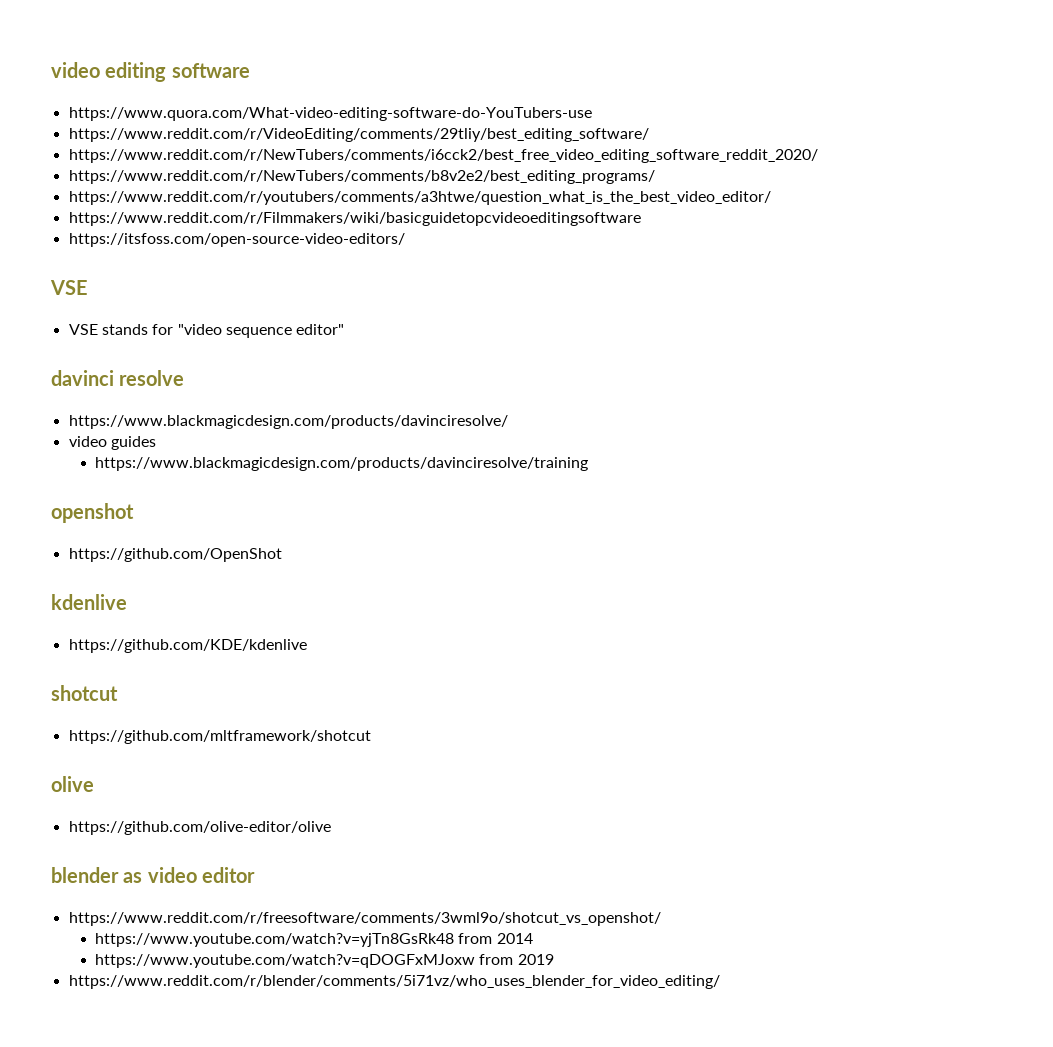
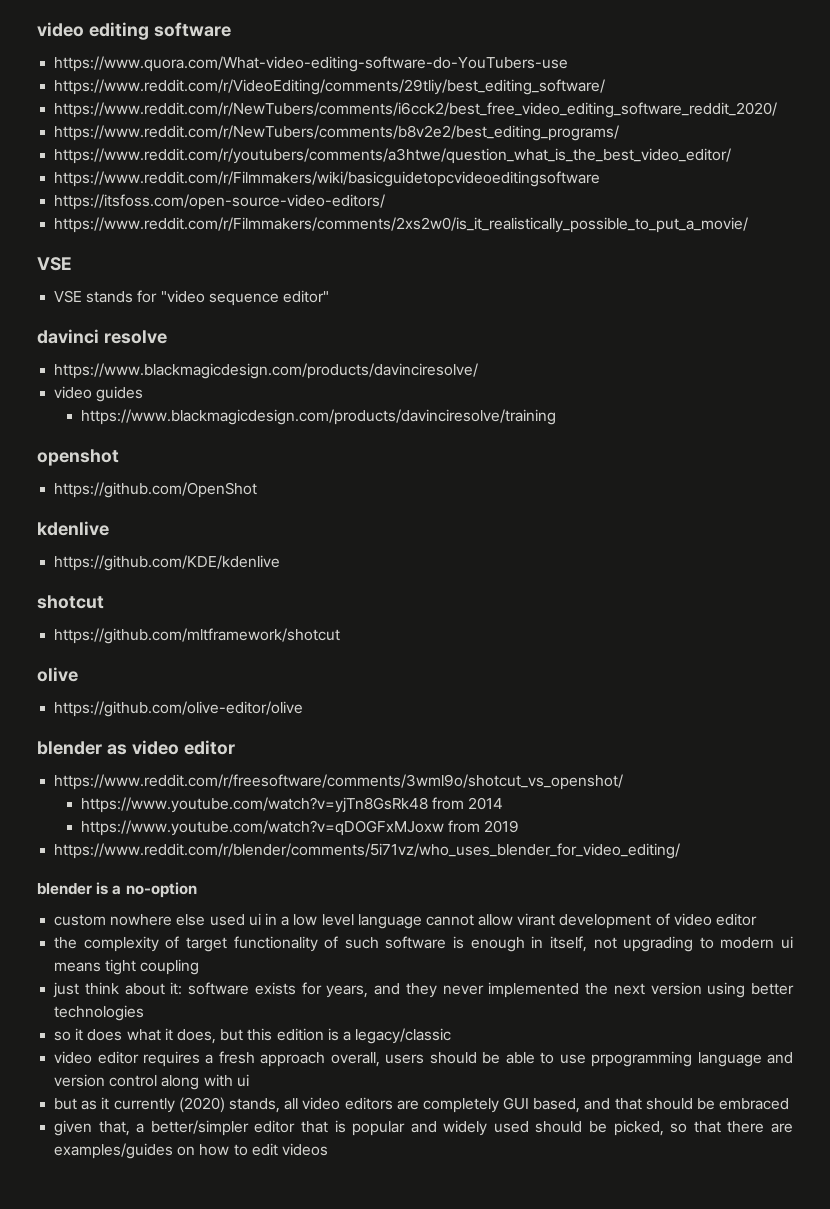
(405, 240) none -> [54,217,749,233] // https://www.reddit.com/r/Filmmakers/comments/2xs2w0/is_it_realistically_possible_to_put_a_movie/
(720, 982) none -> [37,882,197,898] [54,913,758,929] [54,936,794,952] [54,959,200,975] [53,982,795,998] [54,1005,145,1021] [54,1028,452,1044] [54,1051,794,1067] [54,1074,249,1090] [54,1097,790,1113] [54,1120,793,1136] [54,1143,328,1159] // blender is a no-option // custom nowhere else used ui in a low level language cannot allow virant development of video editor // the complexity of target functionality of such software is enough in itself, not upgrading to modern ui means tight coupling // just think about it: software exists for years, and they never implemented the next version using better technologies // so it does what it does, but this edition is a legacy/classic // video editor requires a fresh approach overall, users should be able to use prpogramming language and version control along with ui // but as it currently (2020) stands, all video editors are completely GUI based, and that should be embraced // given that, a better/simpler editor that is popular and widely used should be picked, so that there are examples/guides on how to edit videos

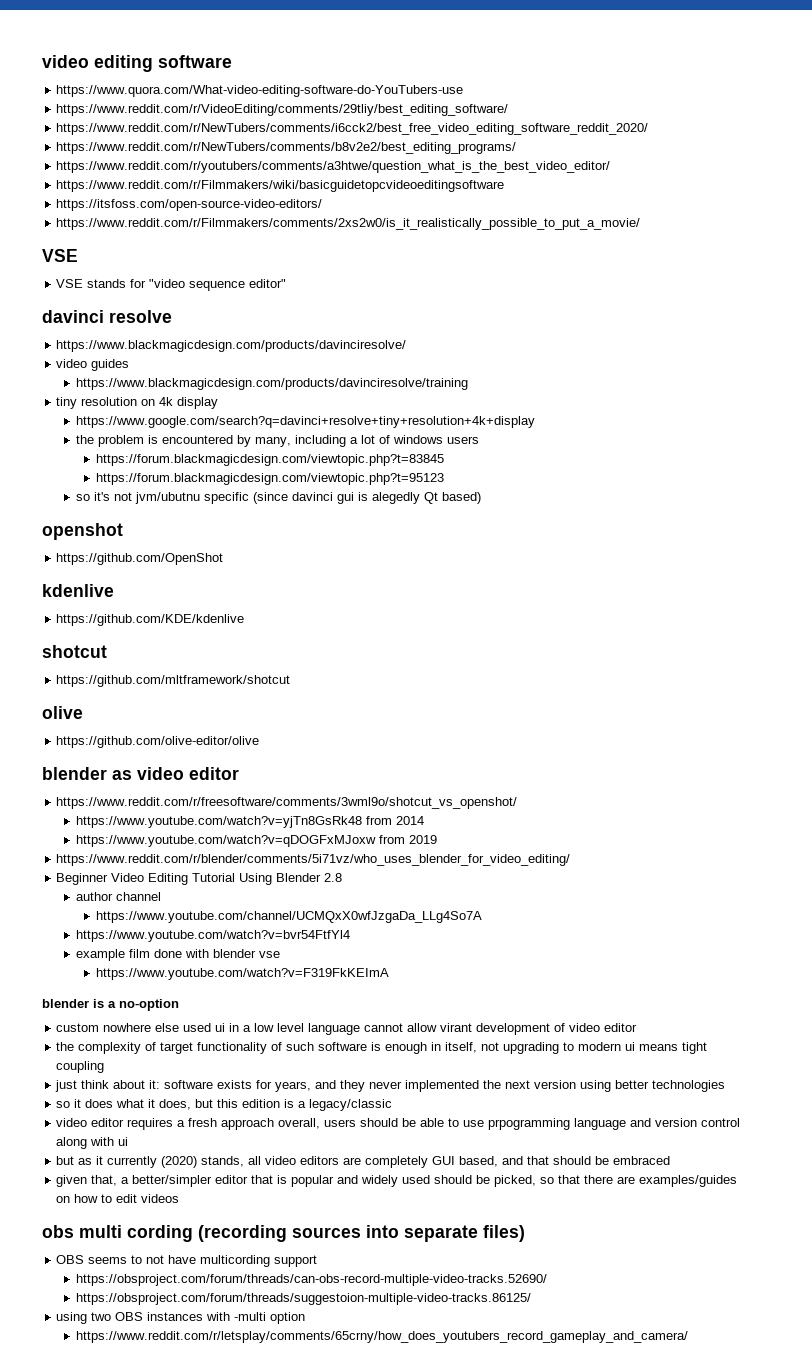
(556, 417) none -> [56,397,219,409] [75,416,535,428] [75,435,479,447] [95,454,444,466] [95,473,444,485] [75,492,481,504] // tiny resolution on 4k display // https://www.google.com/search?q=davinci+resolve+tiny+resolution+4k+display // the problem is encountered by many, including a lot of windows users // https://forum.blackmagicdesign.com/viewtopic.php?t=83845 // https://forum.blackmagicdesign.com/viewtopic.php?t=95123 // so it's not jvm/ubutnu specific (since davinci gui is alegedly Qt based)
(681, 851) none -> [56,873,343,885] [75,892,161,901] [95,911,482,923] [75,930,350,942] [75,949,280,961] [95,968,389,980] // Beginner Video Editing Tutorial Using Blender 2.8 // author channel // https://www.youtube.com/channel/UCMQxX0wfJzgaDa_LLg4So7A // https://www.youtube.com/watch?v=bvr54FtfYl4 // example film done with blender vse // https://www.youtube.com/watch?v=F319FkKEImA
(328, 1149) none -> [42,1225,525,1242] [56,1255,318,1267] [75,1274,547,1286] [75,1293,531,1305] [56,1312,306,1324] [75,1331,688,1343] // obs multi cording (recording sources into separate files) // OBS seems to not have multicording support // https://obsproject.com/forum/threads/can-obs-record-multiple-video-tracks.52690/ // https://obsproject.com/forum/threads/suggestoion-multiple-video-tracks.86125/ // using two OBS instances with -multi option // https://www.reddit.com/r/letsplay/comments/65crny/how_does_youtubers_record_gameplay_and_camera/

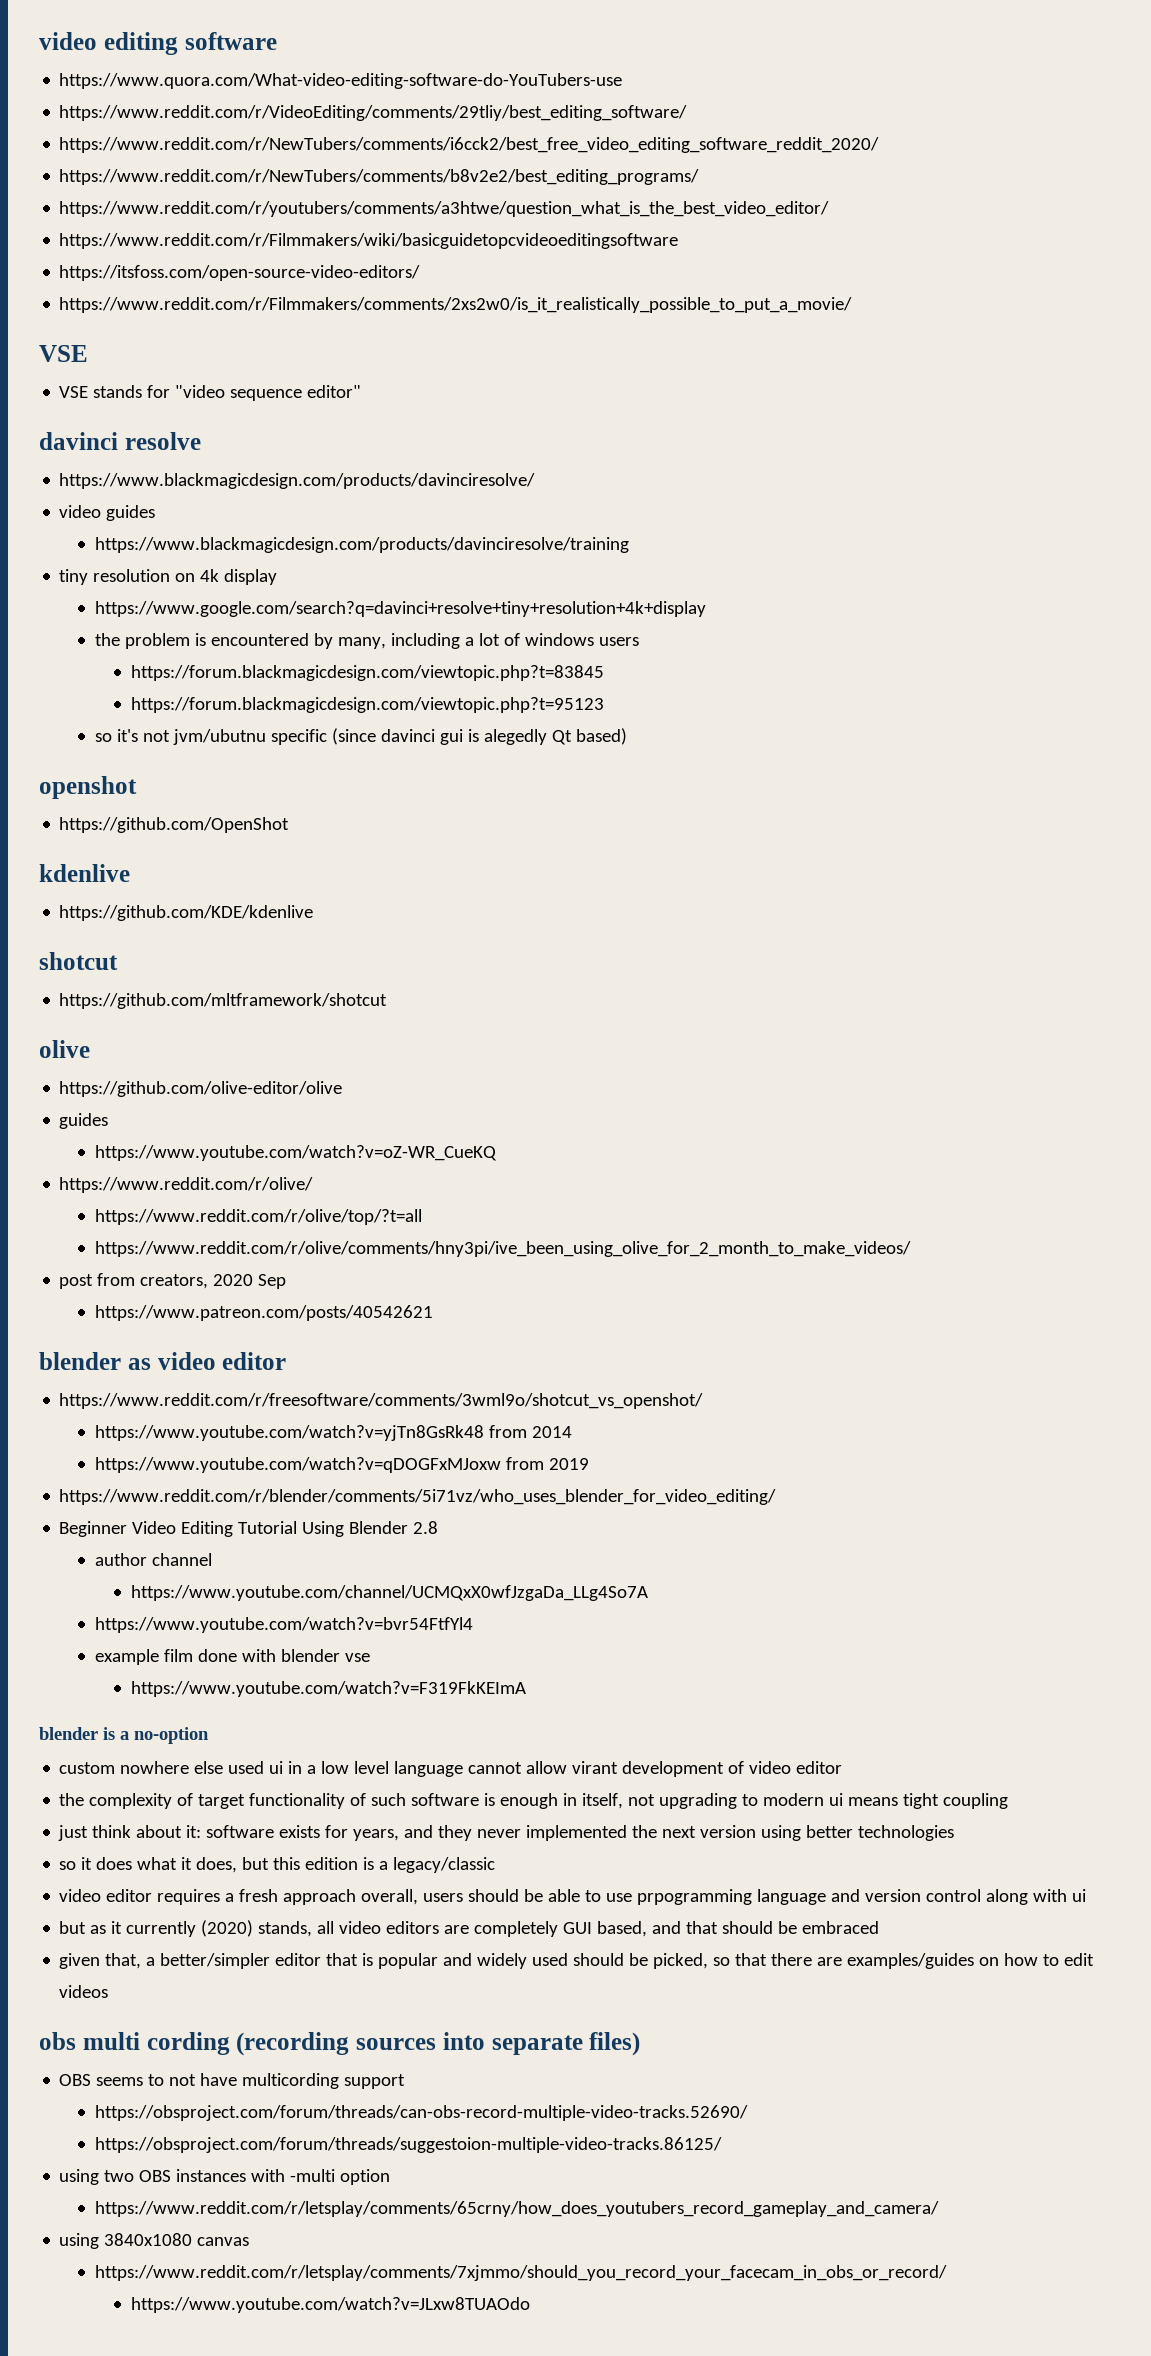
(260, 742) none -> [59,1113,109,1129] [95,1145,498,1161] [59,1177,314,1193] [95,1209,423,1225] [95,1241,912,1257] [59,1273,287,1289] [95,1305,434,1321] // guides // https://www.youtube.com/watch?v=oZ-WR_CueKQ // https://www.reddit.com/r/olive/ // https://www.reddit.com/r/olive/top/?t=all // https://www.reddit.com/r/olive/comments/hny3pi/ive_been_using_olive_for_2_month_to_make_videos/ // post from creators, 2020 Sep // https://www.patreon.com/posts/40542621
(688, 1337) none -> [59,2233,250,2249] [95,2265,948,2281] [130,2297,530,2313] // using 3840x1080 canvas // https://www.reddit.com/r/letsplay/comments/7xjmmo/should_you_record_your_facecam_in_obs_or_record/ // https://www.youtube.com/watch?v=JLxw8TUAOdo

